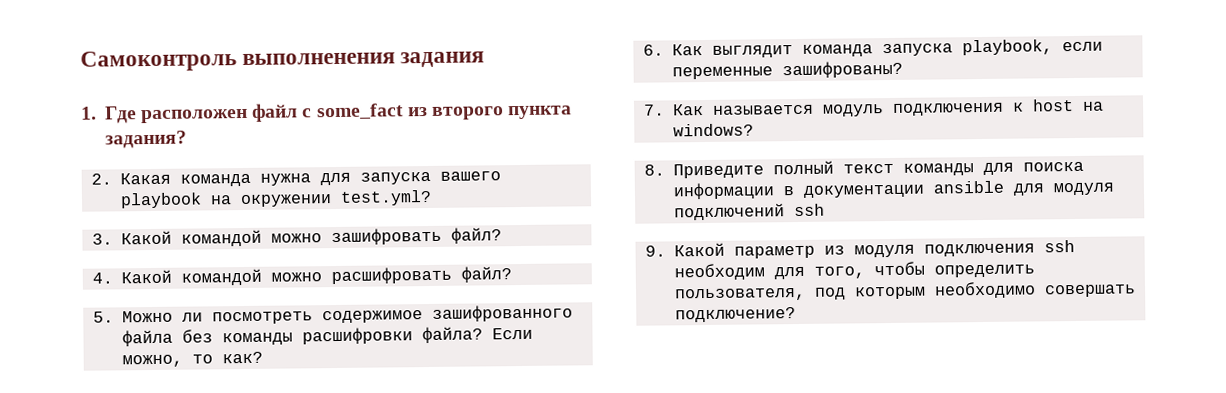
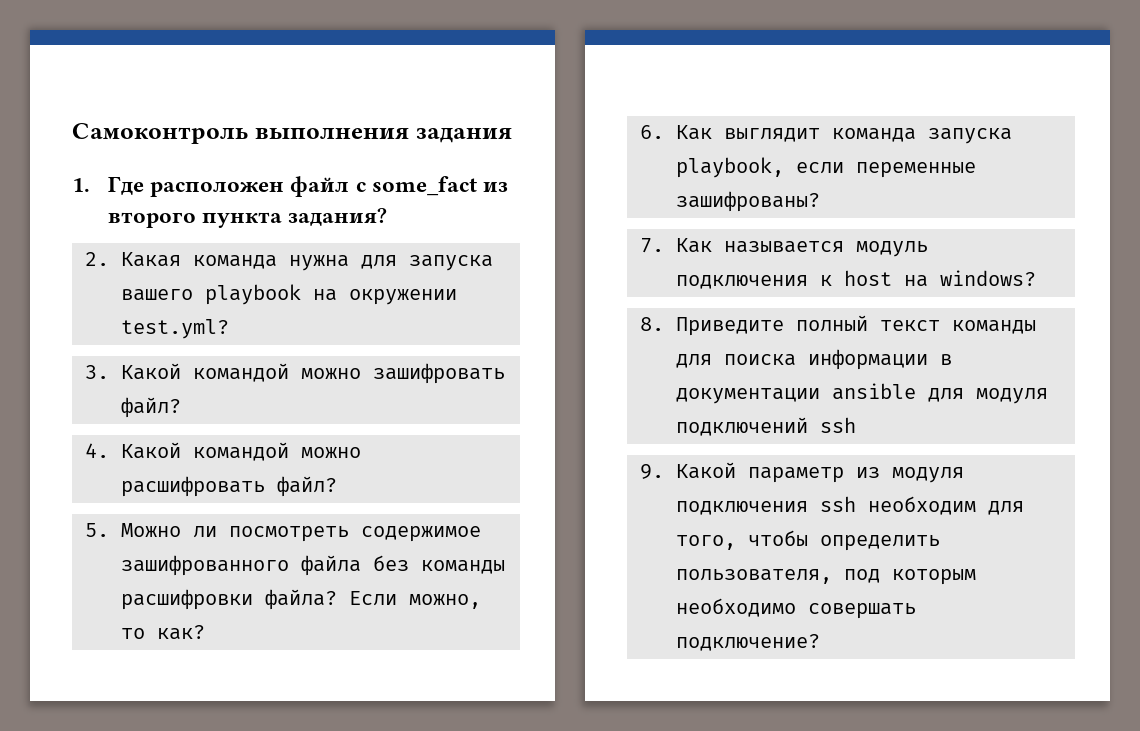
[242,52,396,66] выполненения -> [254,127,409,139] выполнения

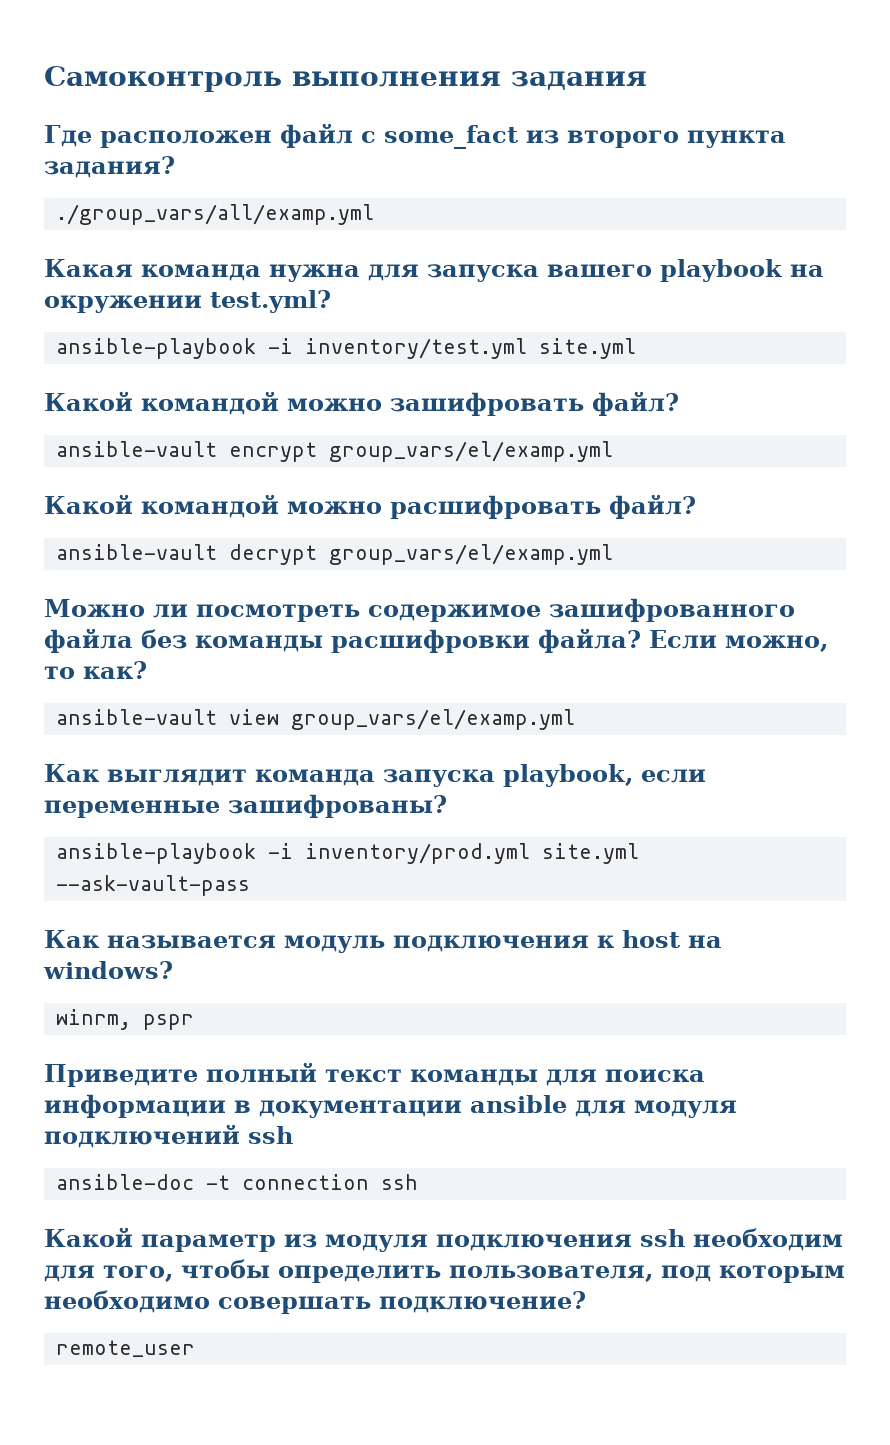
[72,178,90,192] 1. -> (647, 80) none
[84,252,109,266] 2. -> [56,204,375,225] ./group_vars/all/examp.yml //
[84,365,109,379] 3. -> [56,338,637,359] ansible-playbook -i inventory/test.yml site.yml //
[84,443,109,458] 4. -> [56,441,614,462] ansible-vault encrypt group_vars/el/examp.yml //
[84,523,109,537] 5. -> [56,544,614,565] ansible-vault decrypt group_vars/el/examp.yml //
[639,125,664,139] 6. -> [56,709,576,730] ansible-vault view group_vars/el/examp.yml //
[639,238,664,253] 7. -> [56,843,640,864] [56,875,251,896] ansible-playbook -i inventory/prod.yml site.yml --ask-vault-pass //
[639,317,664,331] 8. -> [56,1009,195,1030] winrm, pspr //
[639,464,664,479] 9. -> [56,1174,419,1190] ansible-doc -t connection ssh //
(820, 642) none -> [56,1340,196,1357] // remote_user

